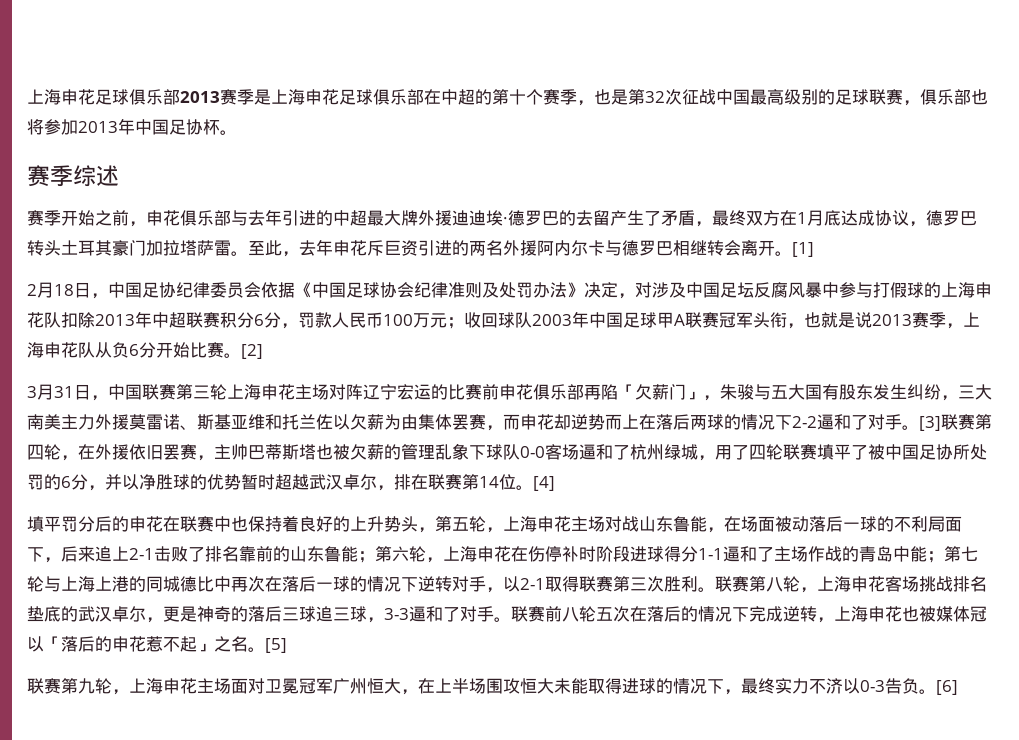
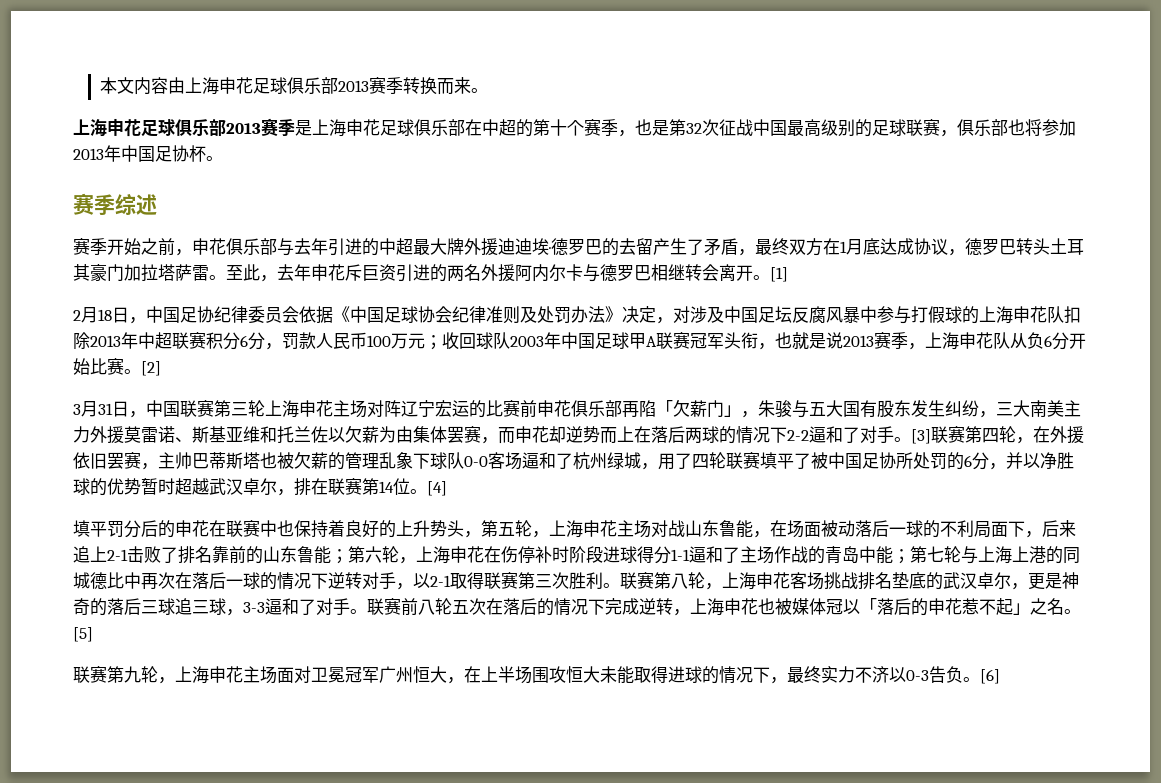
(27, 96) none -> [99,76,488,95] 本文内容由上海申花足球俱乐部2013赛季转换而来。 //

